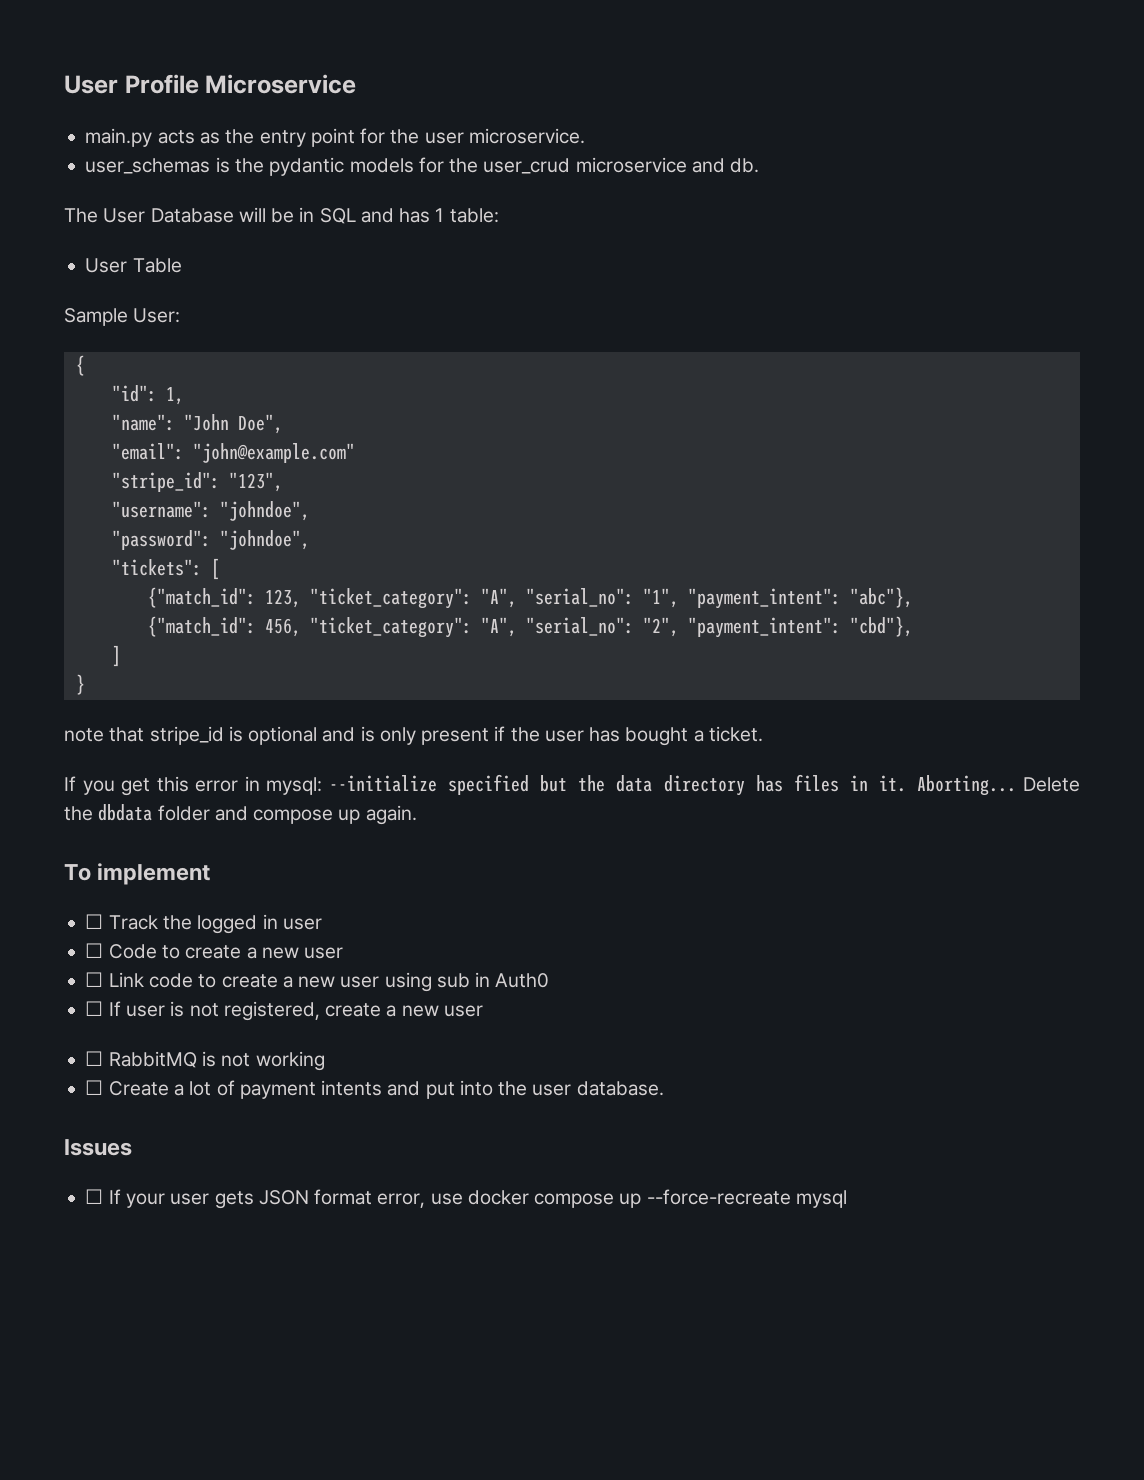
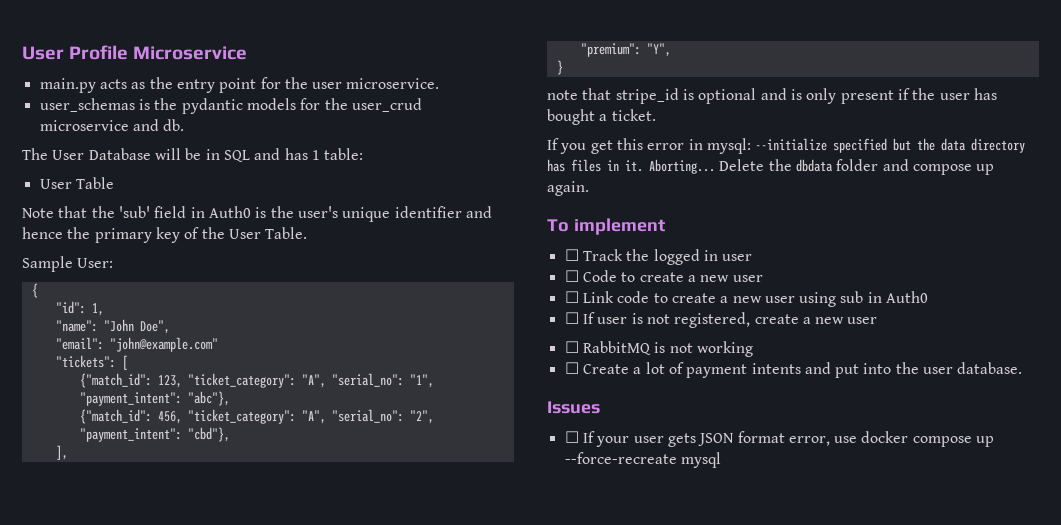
(182, 265) none -> [22,206,492,222] [22,227,308,243] // Note that the 'sub' field in Auth0 is the user's unique identifier and hence the primary key of the User Table.
[111,472,283,492] [111,501,310,521] [111,530,310,550] // "stripe_id": "123", // "username": "johndoe", // "password": "johndoe", -> (218, 344) none
[111,645,121,667] ] -> [55,445,68,460] [580,43,671,57] ], // "premium": "Y",

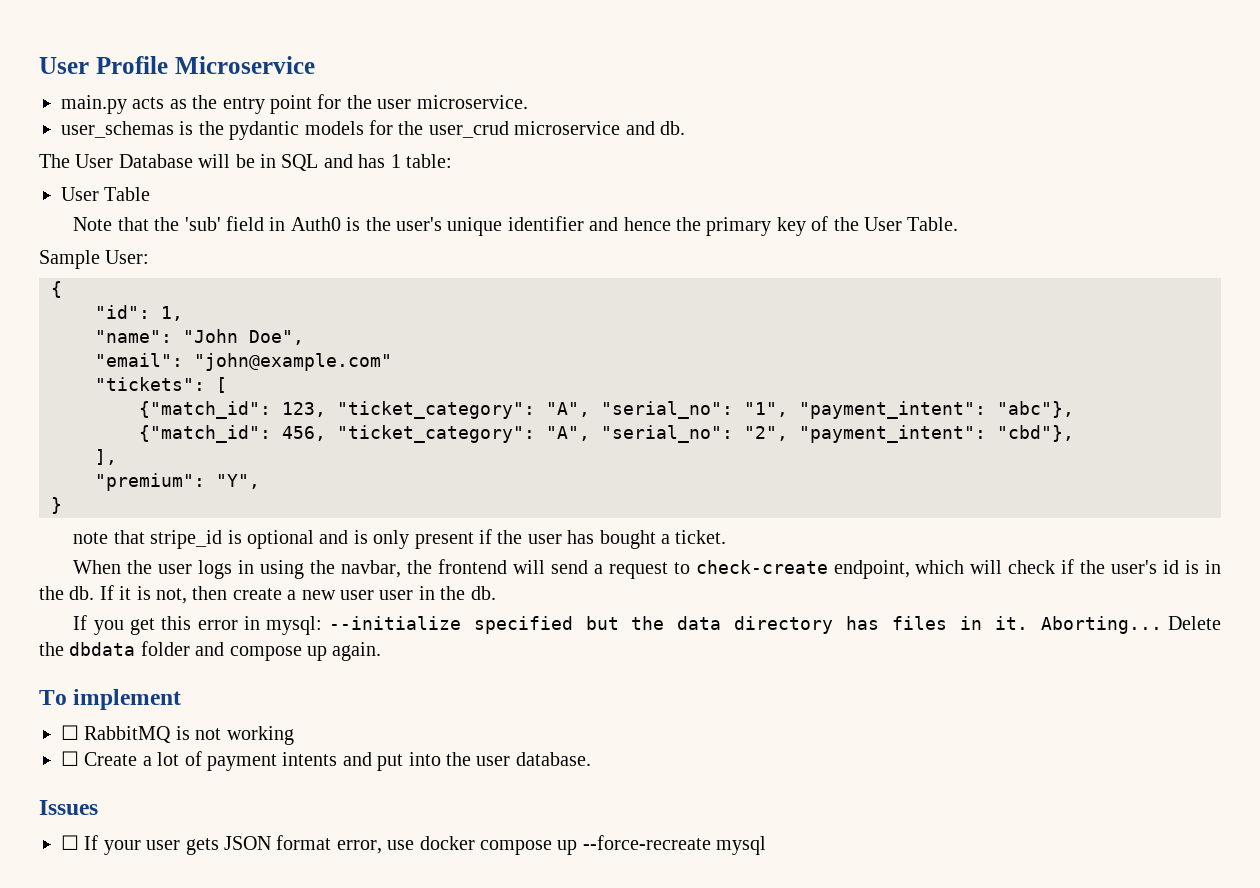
(656, 115) none -> [73,559,1222,579] [39,585,496,604] // When the user logs in using the navbar, the frontend will send a request to check-create endpoint, which will check if the user's id is in the db. If it is not, then create a new user user in the db.
[564,249,753,265] [564,270,763,282] [564,291,929,307] [564,312,878,328] // ☐ Track the logged in user // ☐ Code to create a new user // ☐ Link code to create a new user using sub in Auth0 // ☐ If user is not registered, create a new user -> (182, 699) none

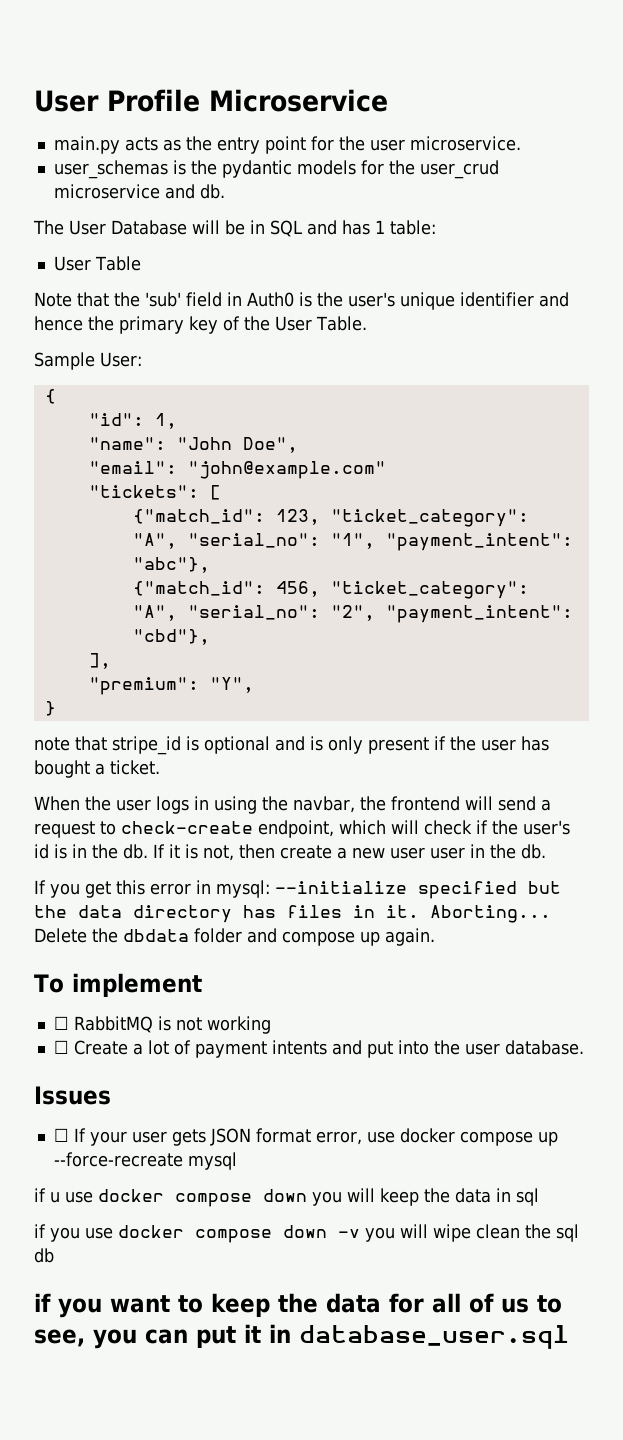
(767, 845) none -> [34,1188,539,1207] [34,1224,579,1243] [34,1248,54,1263] [34,1293,562,1318] [34,1324,569,1349] // if u use docker compose down you will keep the data in sql // if you use docker compose down -v you will wipe clean the sql db // if you want to keep the data for all of us to see, you can put it in database_user.sql

